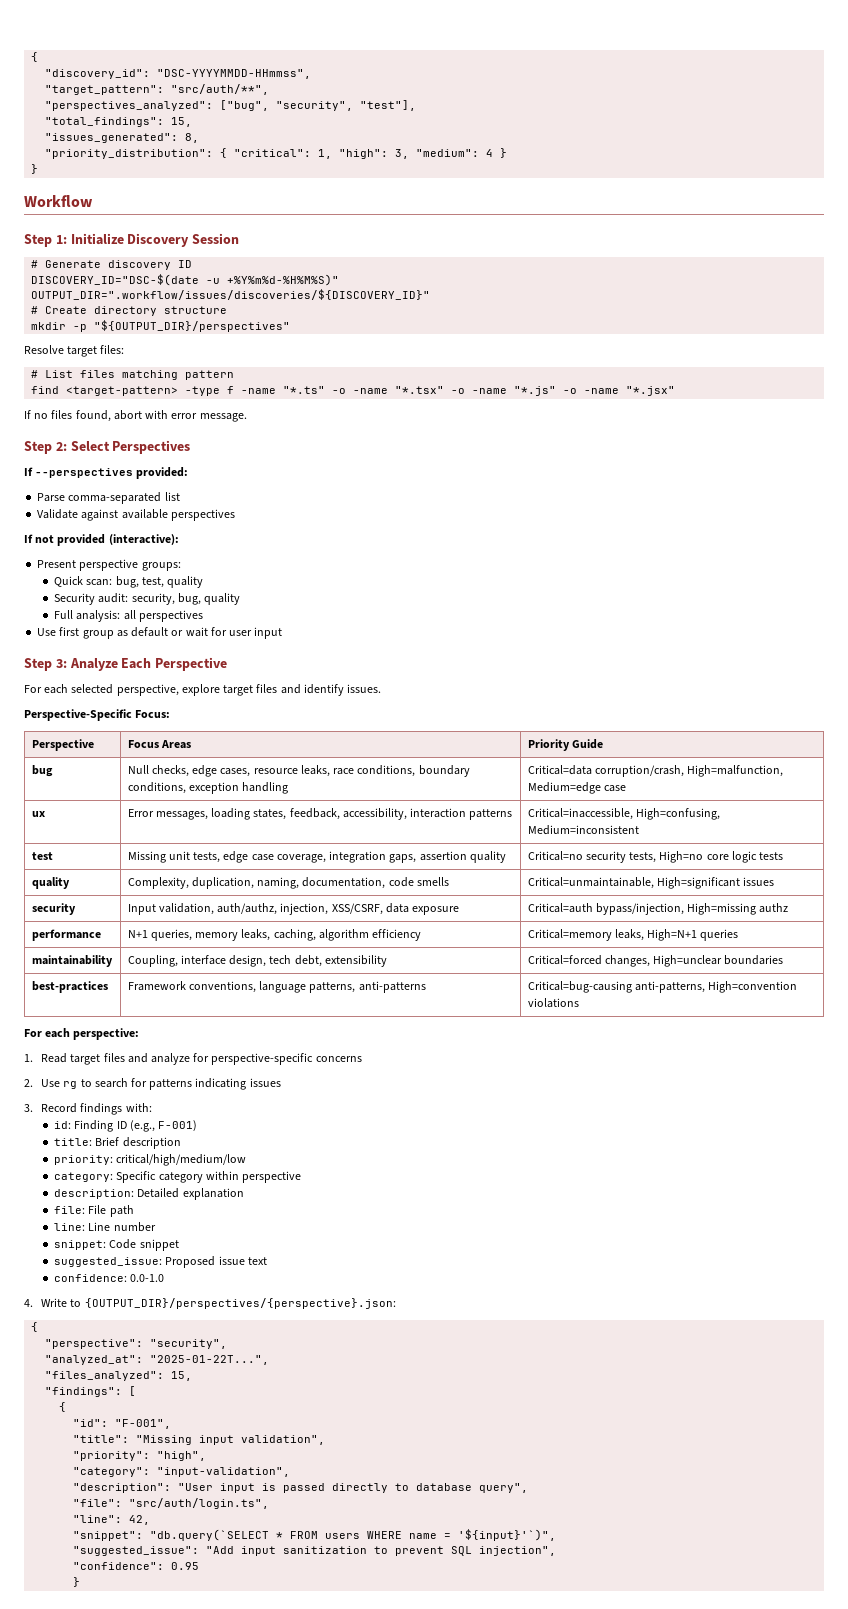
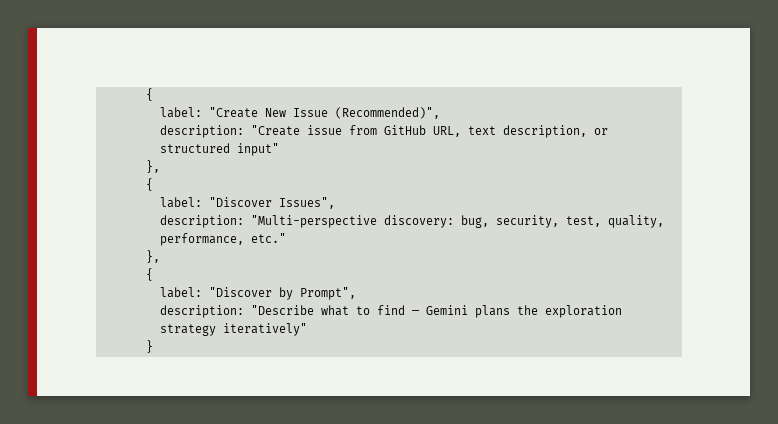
[31,52,39,62] [45,69,312,79] [45,84,270,95] [45,100,417,111] [45,117,193,127] [45,133,200,143] [45,148,508,159] [31,164,39,174] [24,195,93,207] [24,233,240,247] [31,260,193,270] [31,274,340,286] [31,289,431,300] [31,306,228,316] [31,320,291,332] [24,345,125,357] [31,370,235,380] [31,386,676,396] [24,410,247,422] [24,440,191,454] [24,467,189,479] [37,492,180,504] [37,509,235,521] [24,534,179,546] [37,559,181,571] [54,576,204,588] [54,593,241,605] [54,610,203,622] [37,627,283,639] [24,657,228,671] [24,684,382,696] [24,709,171,721] [31,739,94,751] [127,740,191,749] [527,739,603,751] [31,765,53,777] [127,765,470,777] [127,782,289,794] [527,765,784,777] [527,782,626,794] [31,811,45,817] [127,808,513,820] [527,808,720,820] [527,825,639,835] [31,852,53,860] [127,851,506,863] [527,851,784,863] [31,877,70,889] [127,877,449,889] [527,877,775,889] [31,903,76,915] [127,903,460,915] [527,903,789,915] [31,929,101,941] [127,929,422,941] [527,929,739,941] [31,955,113,967] [127,955,387,967] [527,955,784,967] [31,981,108,993] [127,981,426,993] [527,981,798,993] [527,998,579,1008] [24,1028,140,1040] [24,1053,362,1065] [24,1078,281,1090] [24,1103,152,1115] [54,1120,198,1132] [54,1137,181,1149] [54,1154,247,1166] [54,1171,302,1183] [54,1188,244,1200] [54,1205,134,1217] [54,1222,156,1232] [54,1239,179,1251] [54,1256,267,1268] [54,1274,165,1282] [24,1298,396,1309] [31,1322,39,1332] [45,1339,228,1349] [45,1355,270,1365] [45,1371,193,1381] [45,1386,137,1397] [59,1402,67,1412] [73,1419,172,1429] [73,1435,326,1445] [73,1451,207,1461] [73,1467,291,1477] [73,1483,529,1493] [73,1498,270,1509] [73,1515,151,1525] [73,1529,557,1541] [73,1546,557,1556] [73,1562,200,1570] { // "discovery_id": "DSC-YYYYMMDD-HHmmss", // "target_pattern": "src/auth/**", // "perspectives_analyzed": ["bug", "security", "test"], // "total_findings": 15, // "issues_generated": 8, // "priority_distribution": { "critical": 1, "high": 3, "medium": 4 } // } // Workflow // Step 1: Initialize Discovery Session // # Generate discovery ID // DISCOVERY_ID="DSC-$(date -u +%Y%m%d-%H%M%S)" // OUTPUT_DIR=".workflow/issues/discoveries/${DISCOVERY_ID}" // # Create directory structure // mkdir -p "${OUTPUT_DIR}/perspectives" // Resolve target files: // # List files matching pattern // find <target-pattern> -type f -name "*.ts" -o -name "*.tsx" -o -name "*.js" -o -name "*.jsx" // If no files found, abort with error message. // Step 2: Select Perspectives // If --perspectives provided: // Parse comma-separated list // Validate against available perspectives // If not provided (interactive): // Present perspective groups: // Quick scan: bug, test, quality // Security audit: security, bug, quality // Full analysis: all perspectives // Use first group as default or wait for user input // Step 3: Analyze Each Perspective // For each selected perspective, explore target files and identify issues. // Perspective-Specific Focus: // Perspective | Focus Areas | Priority Guide // bug | Null checks, edge cases, resource leaks, race conditions, boundary conditions, exception handling | Critical=data corruption/crash, High=malfunction, Medium=edge case // ux | Error messages, loading states, feedback, accessibility, interaction patterns | Critical=inaccessible, High=confusing, Medium=inconsistent // test | Missing unit tests, edge case coverage, integration gaps, assertion quality | Critical=no security tests, High=no core logic tests // quality | Complexity, duplication, naming, documentation, code smells | Critical=unmaintainable, High=significant issues // security | Input validation, auth/authz, injection, XSS/CSRF, data exposure | Critical=auth bypass/injection, High=missing authz // performance | N+1 queries, memory leaks, caching, algorithm efficiency | Critical=memory leaks, High=N+1 queries // maintainability | Coupling, interface design, tech debt, extensibility | Critical=forced changes, High=unclear boundaries // best-practices | Framework conventions, language patterns, anti-patterns | Critical=bug-causing anti-patterns, High=convention violations // For each perspective: // 1. Read target files and analyze for perspective-specific concerns // 2. Use rg to search for patterns indicating issues // 3. Record findings with: // id: Finding ID (e.g., F-001) // title: Brief description // priority: critical/high/medium/low // category: Specific category within perspective // description: Detailed explanation // file: File path // line: Line number // snippet: Code snippet // suggested_issue: Proposed issue text // confidence: 0.0-1.0 // 4. Write to {OUTPUT_DIR}/perspectives/{perspective}.json: // { // "perspective": "security", // "analyzed_at": "2025-01-22T...", // "files_analyzed": 15, // "findings": [ // { // "id": "F-001", // "title": "Missing input validation", // "priority": "high", // "category": "input-validation", // "description": "User input is passed directly to database query", // "file": "src/auth/login.ts", // "line": 42, // "snippet": "db.query(`SELECT * FROM users WHERE name = '${input}'`)", // "suggested_issue": "Add input sanitization to prevent SQL injection", // "confidence": 0.95 -> [145,88,153,101] [159,107,440,119] [159,125,608,138] [159,143,279,156] [145,160,160,173] [145,178,153,191] [159,197,335,209] [159,215,664,228] [159,233,286,246] [145,250,160,263] [145,268,153,281] [159,287,356,300] [159,305,622,318] [159,323,307,336] { // label: "Create New Issue (Recommended)", // description: "Create issue from GitHub URL, text description, or structured input" // }, // { // label: "Discover Issues", // description: "Multi-perspective discovery: bug, security, test, quality, performance, etc." // }, // { // label: "Discover by Prompt", // description: "Describe what to find — Gemini plans the exploration strategy iteratively"

